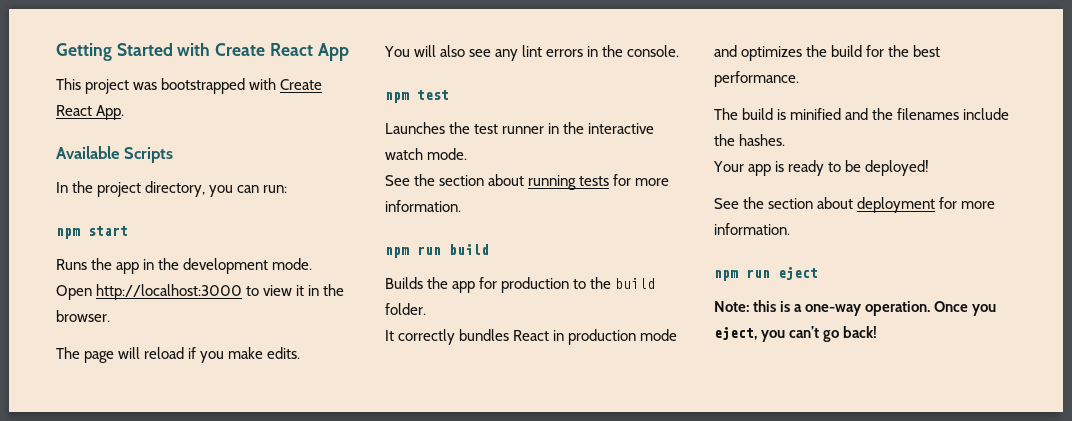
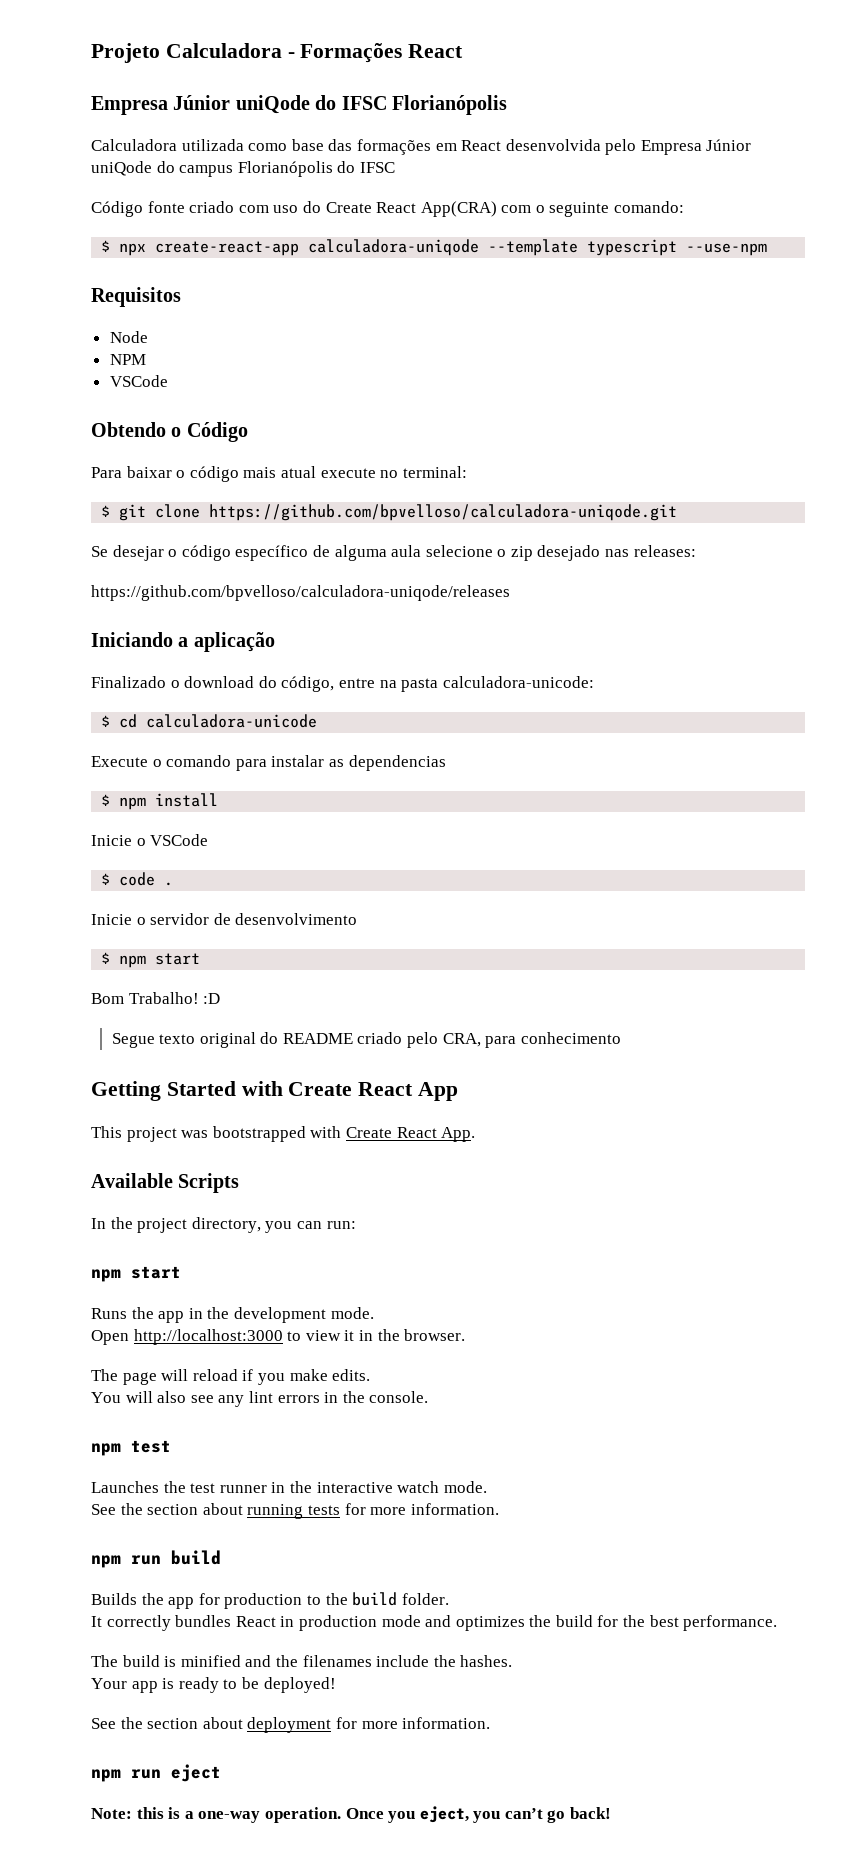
(56, 52) none -> [91,43,464,63] [91,95,507,115] [91,139,752,155] [91,161,395,177] [91,201,685,217] [101,239,768,256] [91,287,181,307] [109,331,148,343] [109,354,146,365] [109,375,168,387] [91,422,248,442] [91,466,467,482] [101,504,678,521] [91,545,696,561] [91,585,510,601] [91,632,275,652] [91,676,594,692] [101,714,318,728] [91,755,446,771] [101,793,219,810] [91,834,209,846] [101,872,174,886] [91,913,358,925] [101,952,201,968] [91,992,221,1004] [111,1032,621,1048] Projeto Calculadora - Formações React // Empresa Júnior uniQode do IFSC Florianópolis // Calculadora utilizada como base das formações em React desenvolvida pelo Empresa Júnior uniQode do campus Florianópolis do IFSC // Código fonte criado com uso do Create React App(CRA) com o seguinte comando: // $ npx create-react-app calculadora-uniqode --template typescript --use-npm // Requisitos // Node // NPM // VSCode // Obtendo o Código // Para baixar o código mais atual execute no terminal: // $ git clone https://github.com/bpvelloso/calculadora-uniqode.git // Se desejar o código específico de alguma aula selecione o zip desejado nas releases: // https://github.com/bpvelloso/calculadora-uniqode/releases // Iniciando a aplicação // Finalizado o download do código, entre na pasta calculadora-unicode: // $ cd calculadora-unicode // Execute o comando para instalar as dependencias // $ npm install // Inicie o VSCode // $ code . // Inicie o servidor de desenvolvimento // $ npm start // Bom Trabalho! :D // Segue texto original do README criado pelo CRA, para conhecimento //

